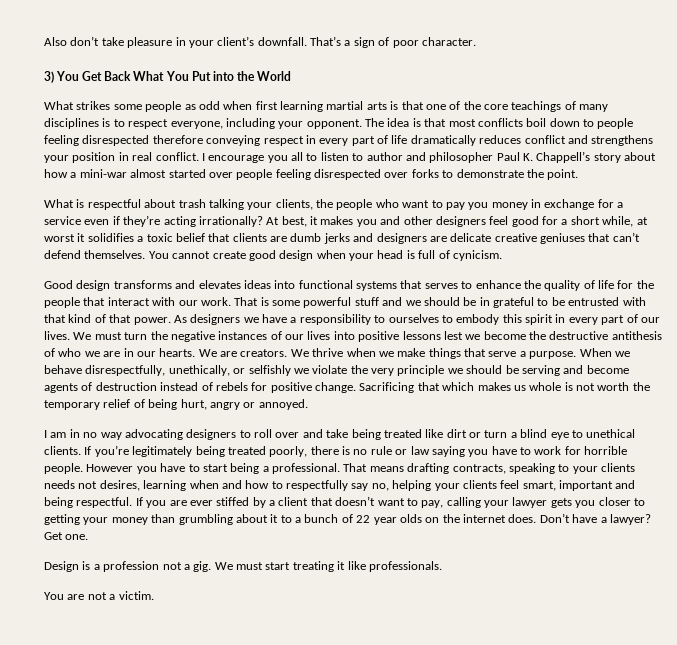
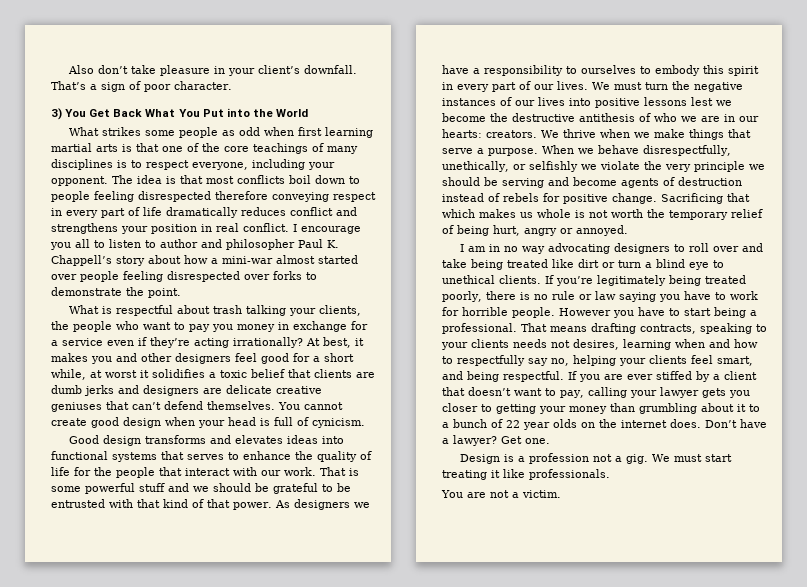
[479,297,490,306] in -> (269, 487) none
[159,348,237,357] hearts. We are -> [442,129,482,138] hearts:
[559,480,613,491] important -> (753, 361) none

